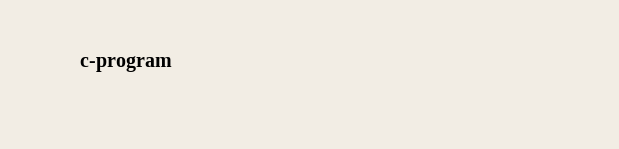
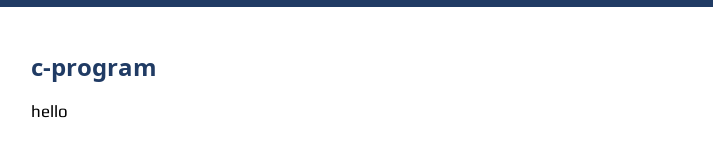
(172, 64) none -> [31,105,68,118] // hello

